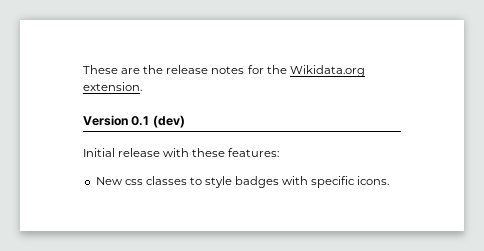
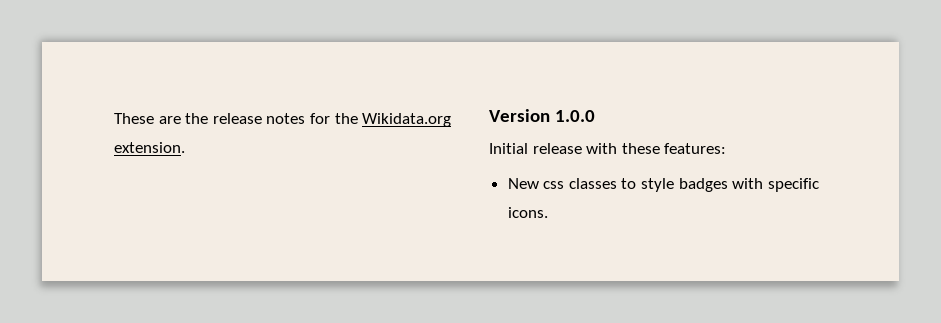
[131,115,185,128] 0.1 (dev) -> [554,110,595,122] 1.0.0

